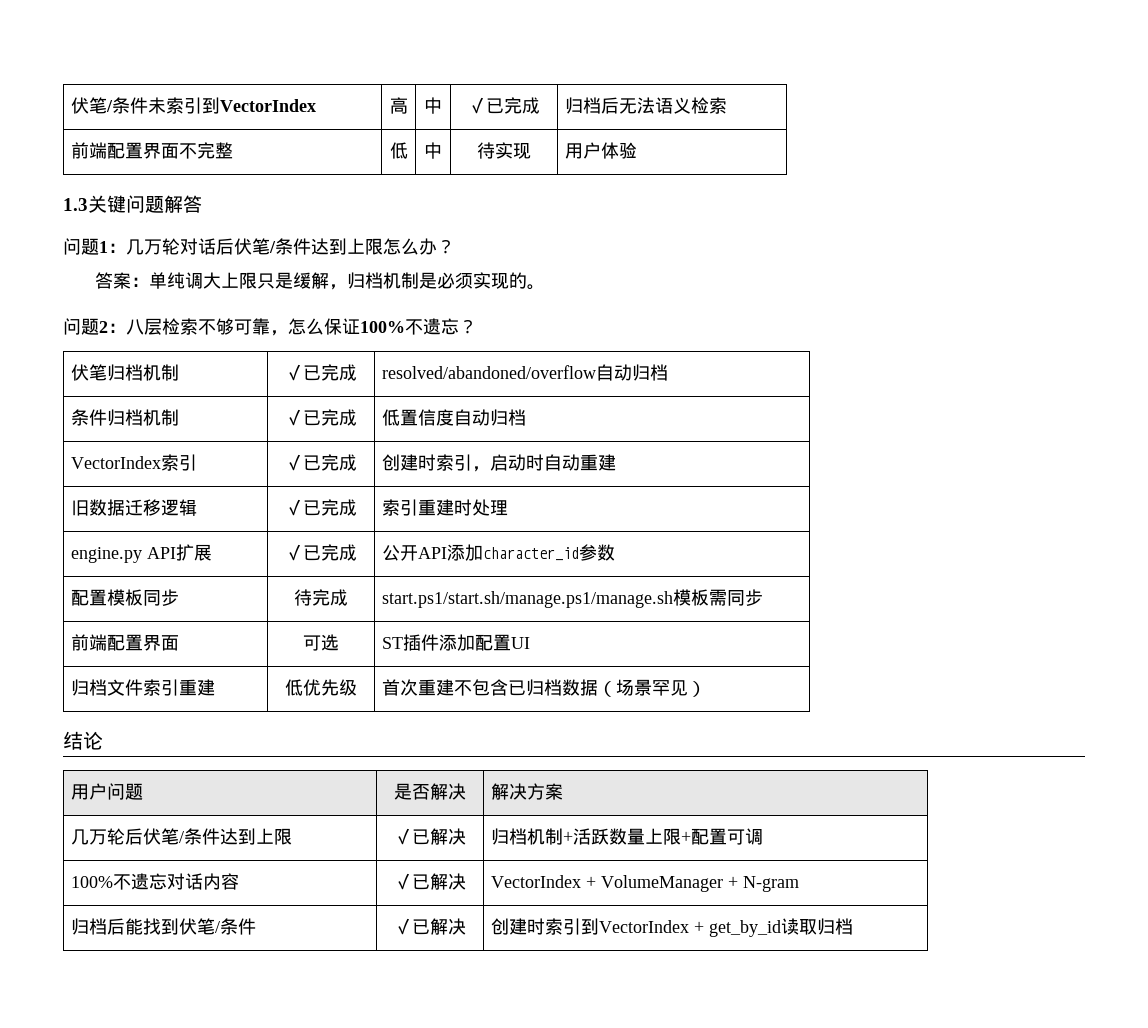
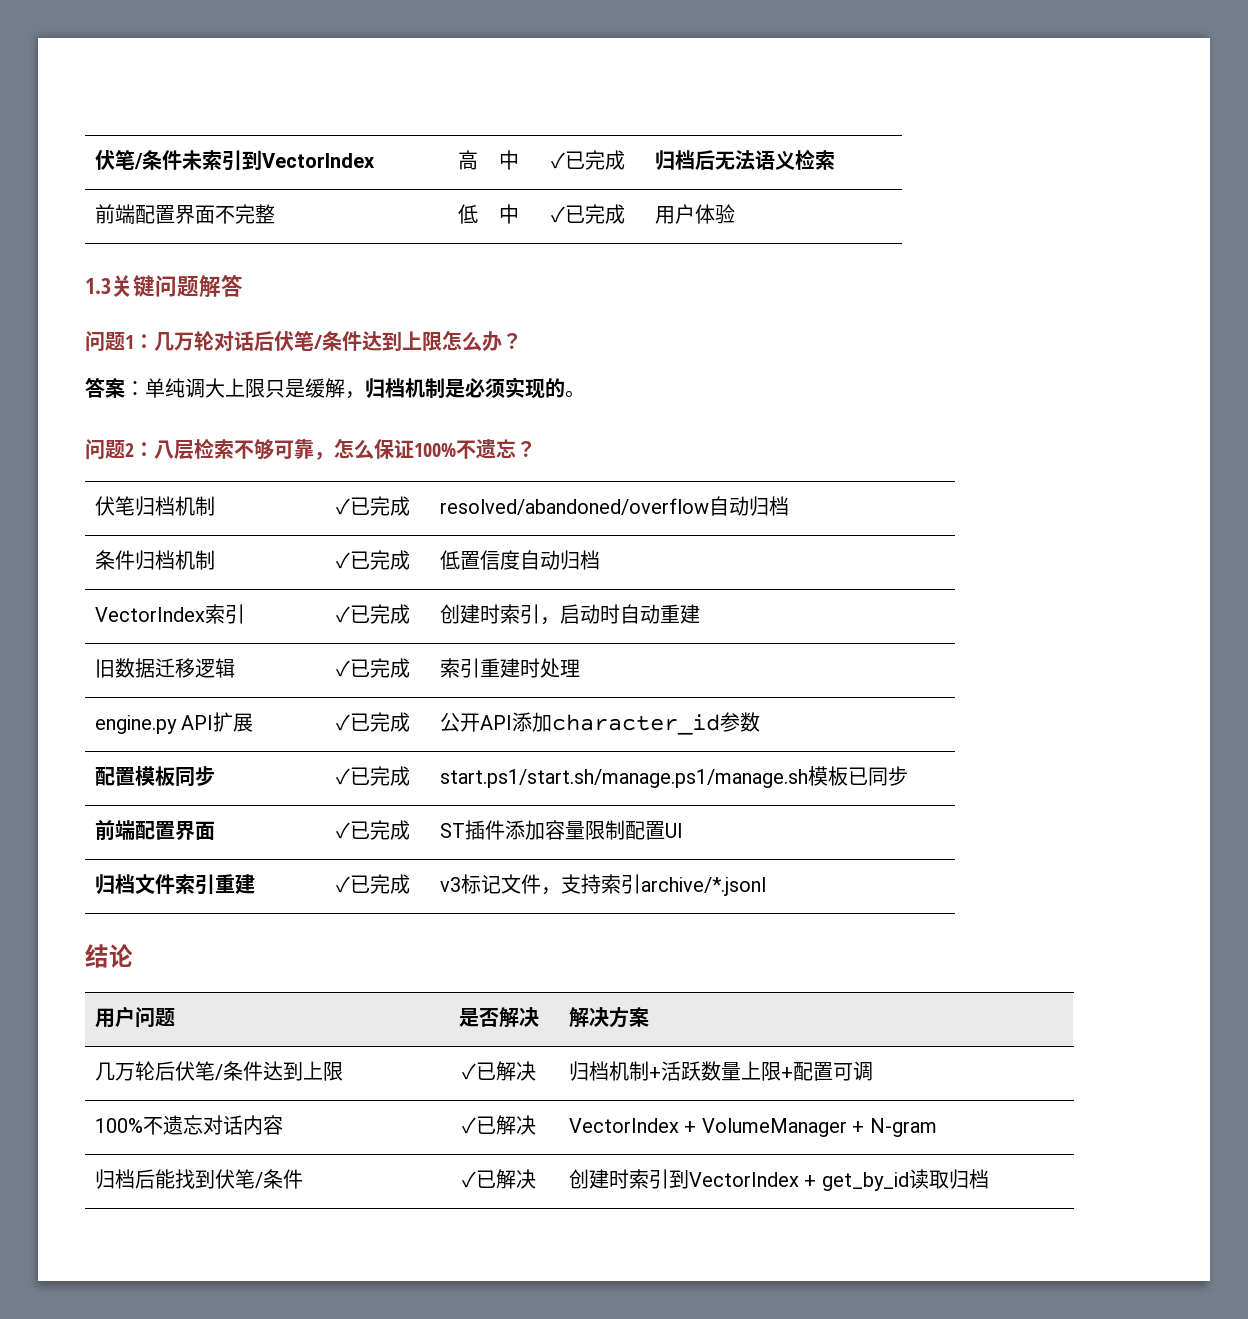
[477,142,531,159] 待实现 -> [550,204,625,224] ✓已完成
[294,589,312,606] 待 -> [335,767,370,785] ✓已
[708,589,727,606] 需 -> [847,767,868,785] 已
[303,634,339,651] 可选 -> [335,820,410,840] ✓已完成
(475, 642) none -> [544,820,625,840] 容量限制
[285,679,357,696] [381,679,706,697] 低优先级 | 首次重建不包含已归档数据（场景罕见） -> [335,874,410,894] [439,874,766,896] ✓已完成 | v3标记文件，支持索引archive/*.jsonl

